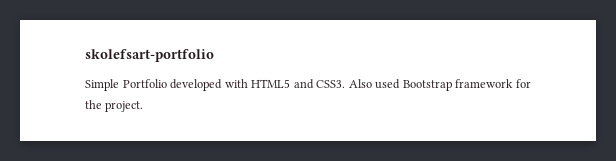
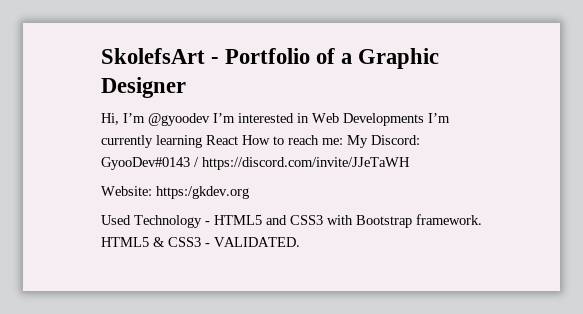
[85,49,214,62] [85,79,531,91] [85,100,144,112] skolefsart-portfolio // Simple Portfolio developed with HTML5 and CSS3. Also used Bootstrap framework for the project. -> [101,48,440,69] [101,77,186,98] [101,113,450,126] [101,135,420,148] [101,157,410,170] [101,186,249,199] [101,214,482,228] [101,237,300,247] SkolefsArt - Portfolio of a Graphic Designer // Hi, I’m @gyoodev I’m interested in Web Developments I’m currently learning React How to reach me: My Discord: GyooDev#0143 / https://discord.com/invite/JJeTaWH // Website: https:/gkdev.org // Used Technology - HTML5 and CSS3 with Bootstrap framework. HTML5 & CSS3 - VALIDATED.

